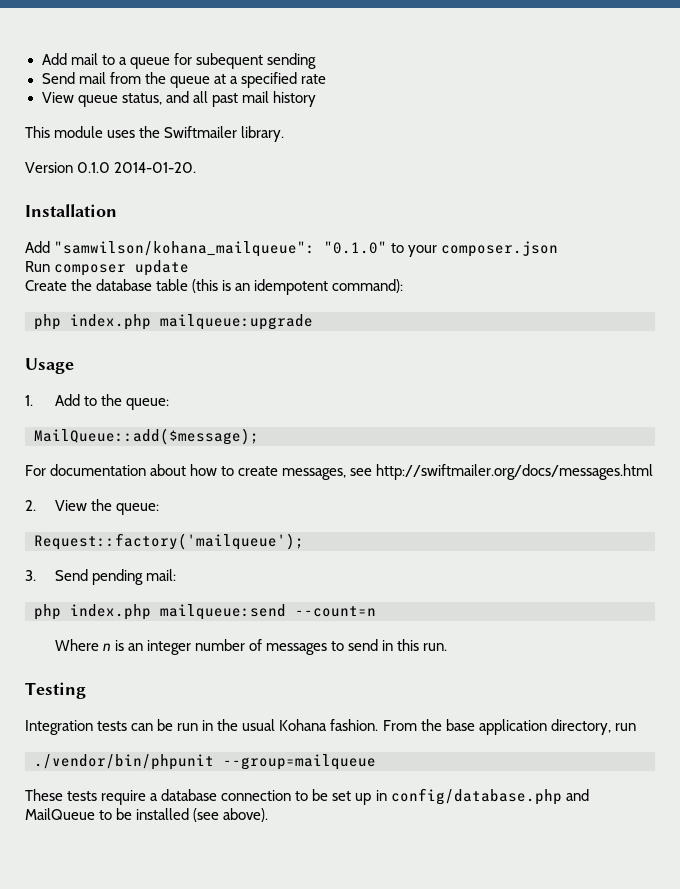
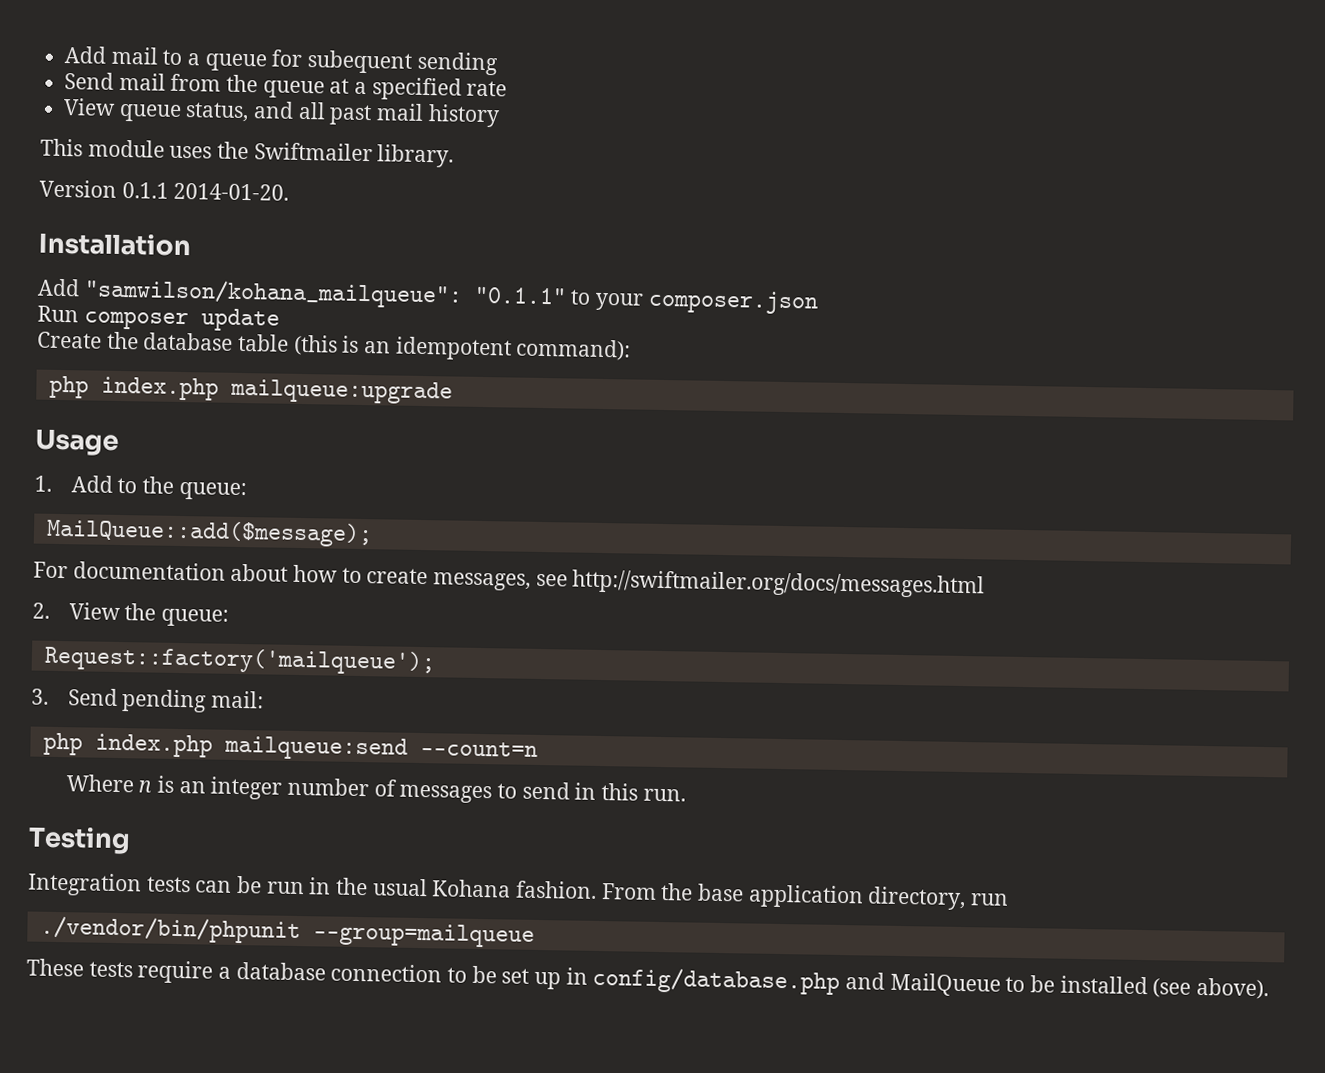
[77,162,111,173] 0.1.0 -> [121,181,169,199] 0.1.1
[324,241,388,254] "0.1.0" -> [473,286,567,305] "0.1.1"

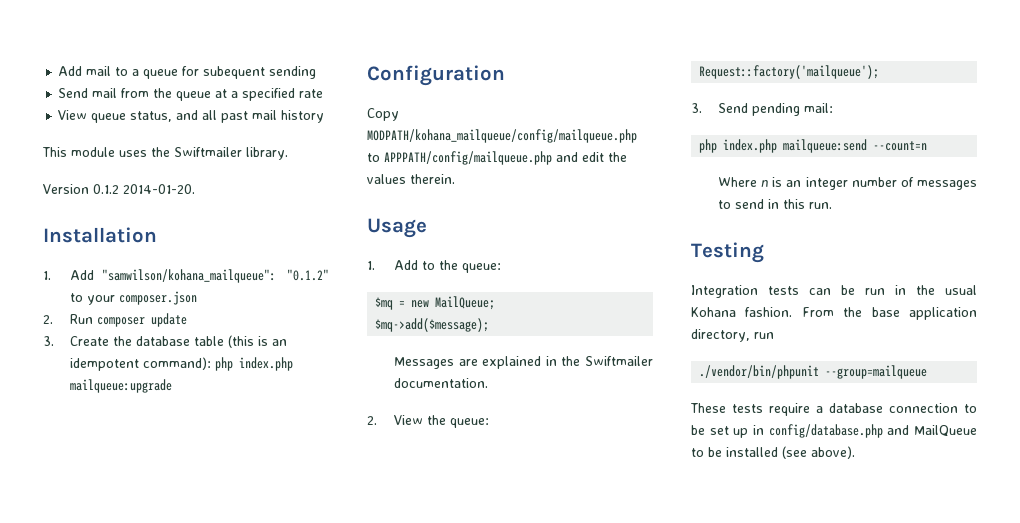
[121,181,169,199] 0.1.1 -> [93,184,119,194] 0.1.2
(191, 244) none -> [43,271,51,280] 1.
[473,286,567,305] "0.1.1" -> [287,269,329,281] "0.1.2"
(819, 302) none -> [43,315,53,324] 2.
(280, 320) none -> [43,336,54,346] 3.
(632, 349) // -> (211, 363) none
(453, 391) none -> [367,65,505,86] [367,108,399,121] [367,129,637,143] [367,151,627,165] [367,174,455,184] // Configuration // Copy MODPATH/kohana_mailqueue/config/mailqueue.php to APPPATH/config/mailqueue.php and edit the values therein.
[45,518,373,548] [33,561,986,599] MailQueue::add($message); // For documentation about how to create messages, see http://swiftmailer.org/docs/messages.html -> [375,296,496,310] [375,318,490,332] [393,356,653,369] [393,378,488,388] $mq = new MailQueue; // $mq->add($message); // Messages are explained in the Swiftmailer documentation.

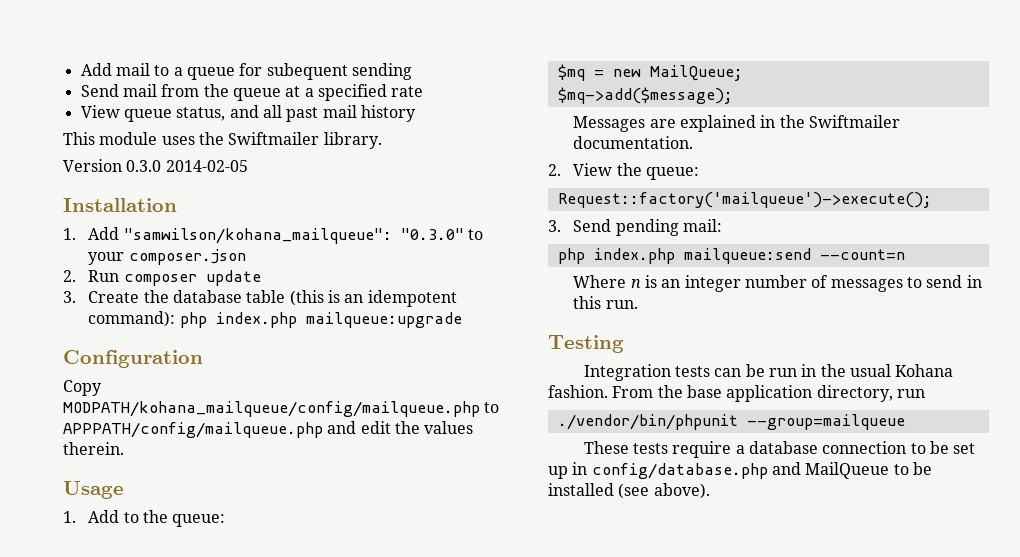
[93,184,195,194] 0.1.2 2014-01-20. -> [126,160,248,172] 0.3.0 2014-02-05
[287,269,329,281] "0.1.2" -> [400,228,464,240] "0.3.0"
[699,65,880,79] Request::factory('mailqueue'); -> [557,192,932,208] Request::factory('mailqueue')->execute();

